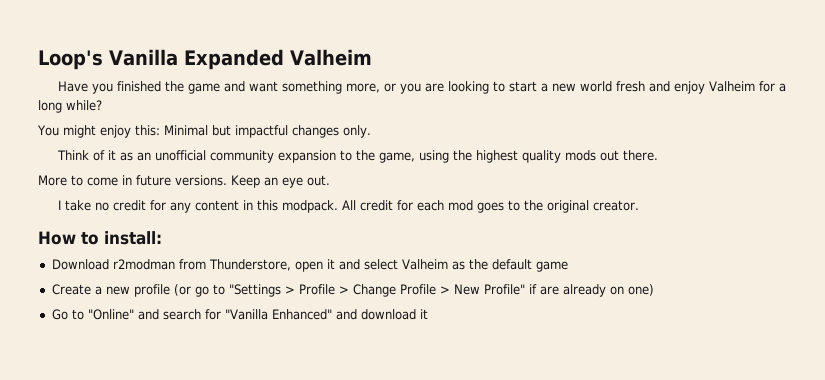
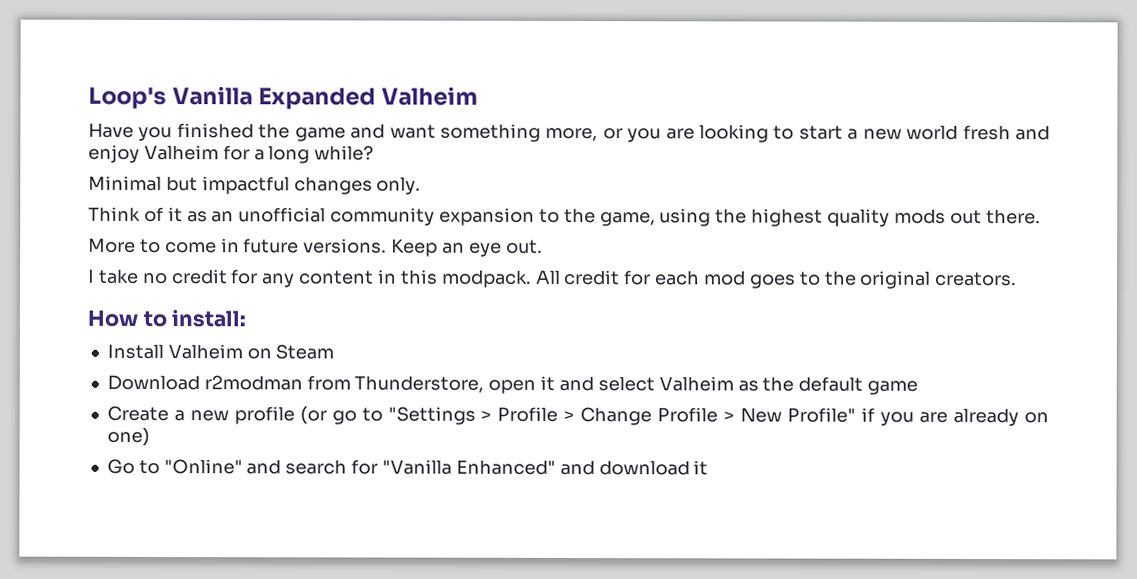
[37,125,160,138] You might enjoy this: -> (375, 153) none
[592,200,639,211] creator. -> [935,271,1018,287] creators.
(162, 238) none -> [106,343,335,360] // Install Valheim on Steam
(537, 289) none -> [880,411,915,426] you

